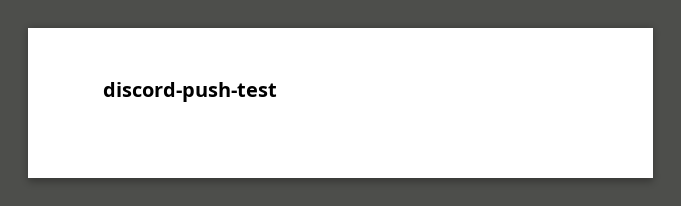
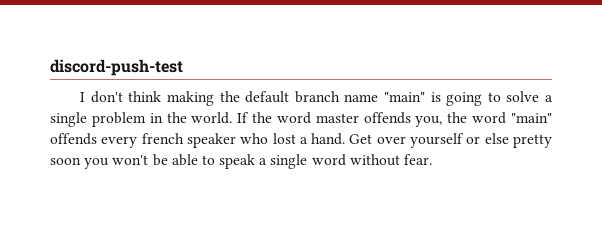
(277, 92) none -> [80,91,554,106] [50,112,553,127] [50,133,552,148] [50,154,433,169] // I don't think making the default branch name "main" is going to solve a single problem in the world. If the word master offends you, the word "main" offends every french speaker who lost a hand. Get over yourself or else pretty soon you won't be able to speak a single word without fear.

